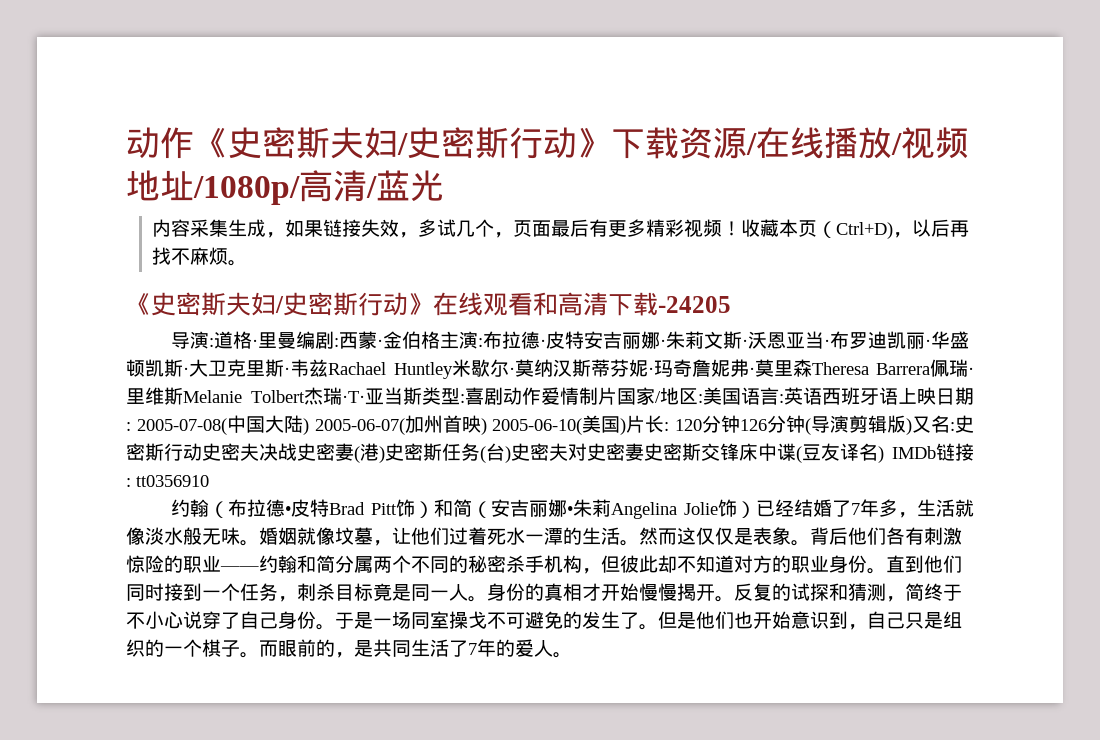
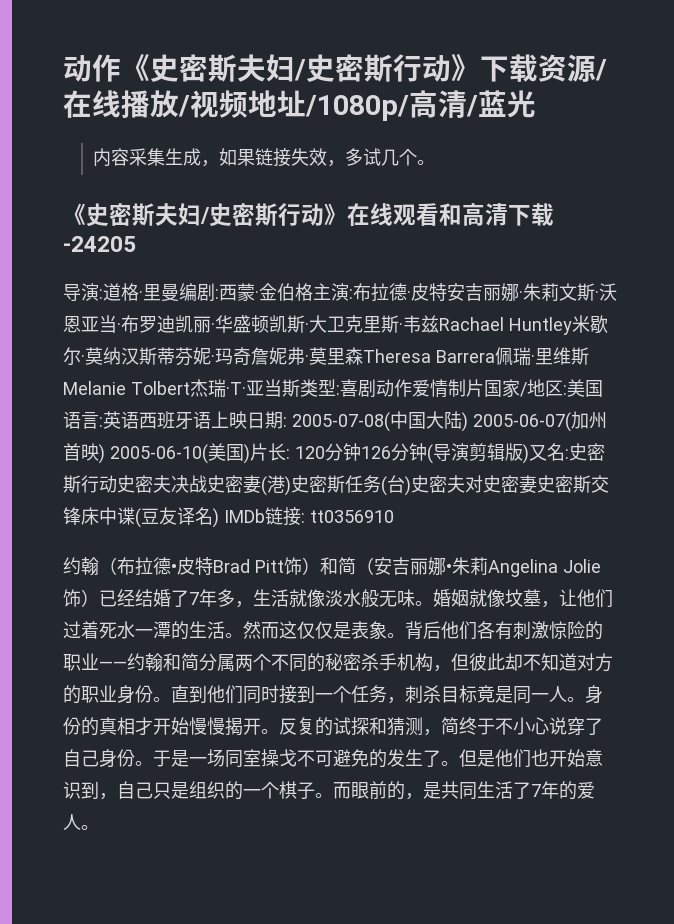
[493,219,969,239] [151,247,228,265] ，页面最后有更多精彩视频！收藏本页（Ctrl+D)，以后再找不麻烦 -> (418, 157) none

